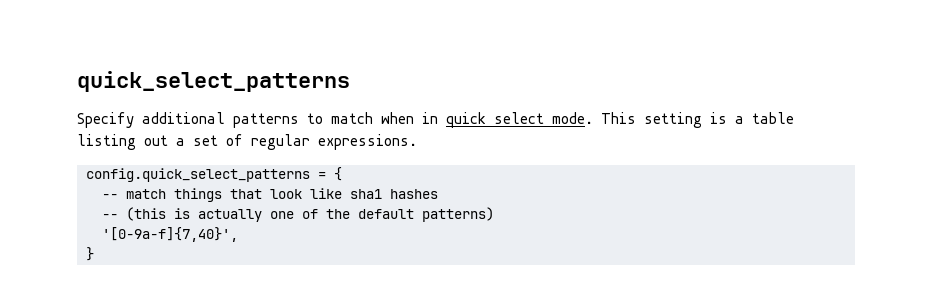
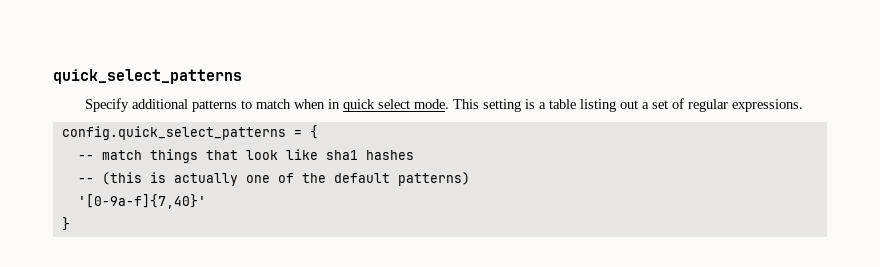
[102,227,238,242] '[0-9a-f]{7,40}', -> [77,194,206,209] '[0-9a-f]{7,40}'

